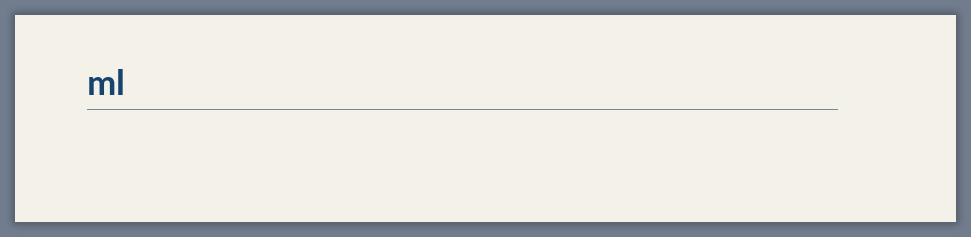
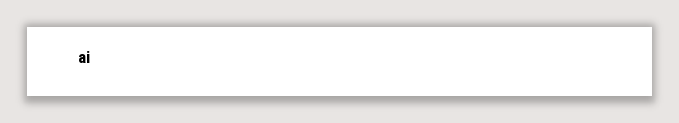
[87,69,125,95] ml -> [78,51,90,63] ai

